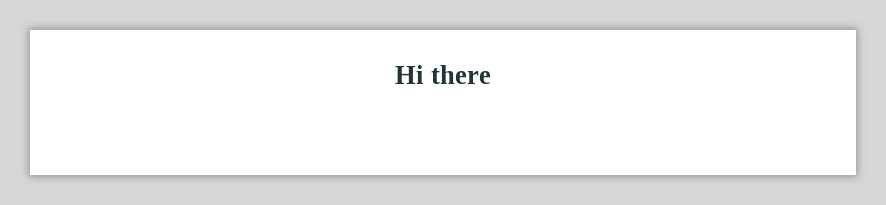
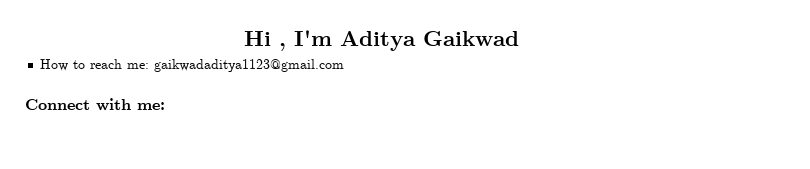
[430,65,491,84] there -> [279,30,519,51] [40,59,345,72] [25,98,165,111] , I'm Aditya Gaikwad // How to reach me: gaikwadaditya1123@gmail.com // Connect with me:

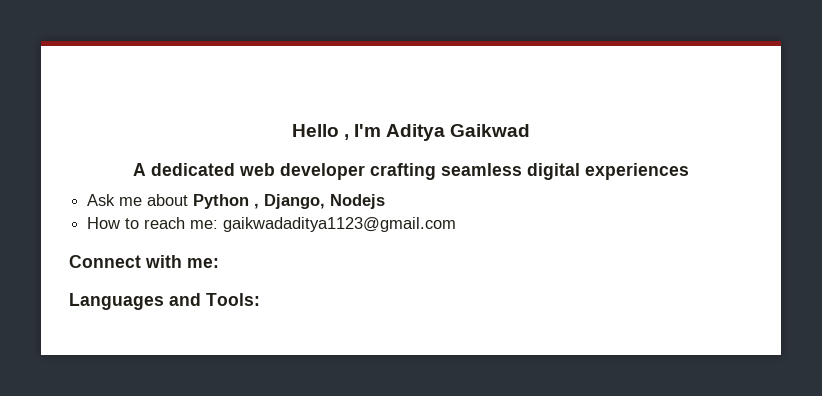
[244,31,271,46] Hi -> [291,124,339,137] Hello
(519, 38) none -> [133,163,689,180] [87,194,386,209] // A dedicated web developer crafting seamless digital experiences // Ask me about Python , Django, Nodejs
(165, 106) none -> [69,293,260,310] // Languages and Tools:

